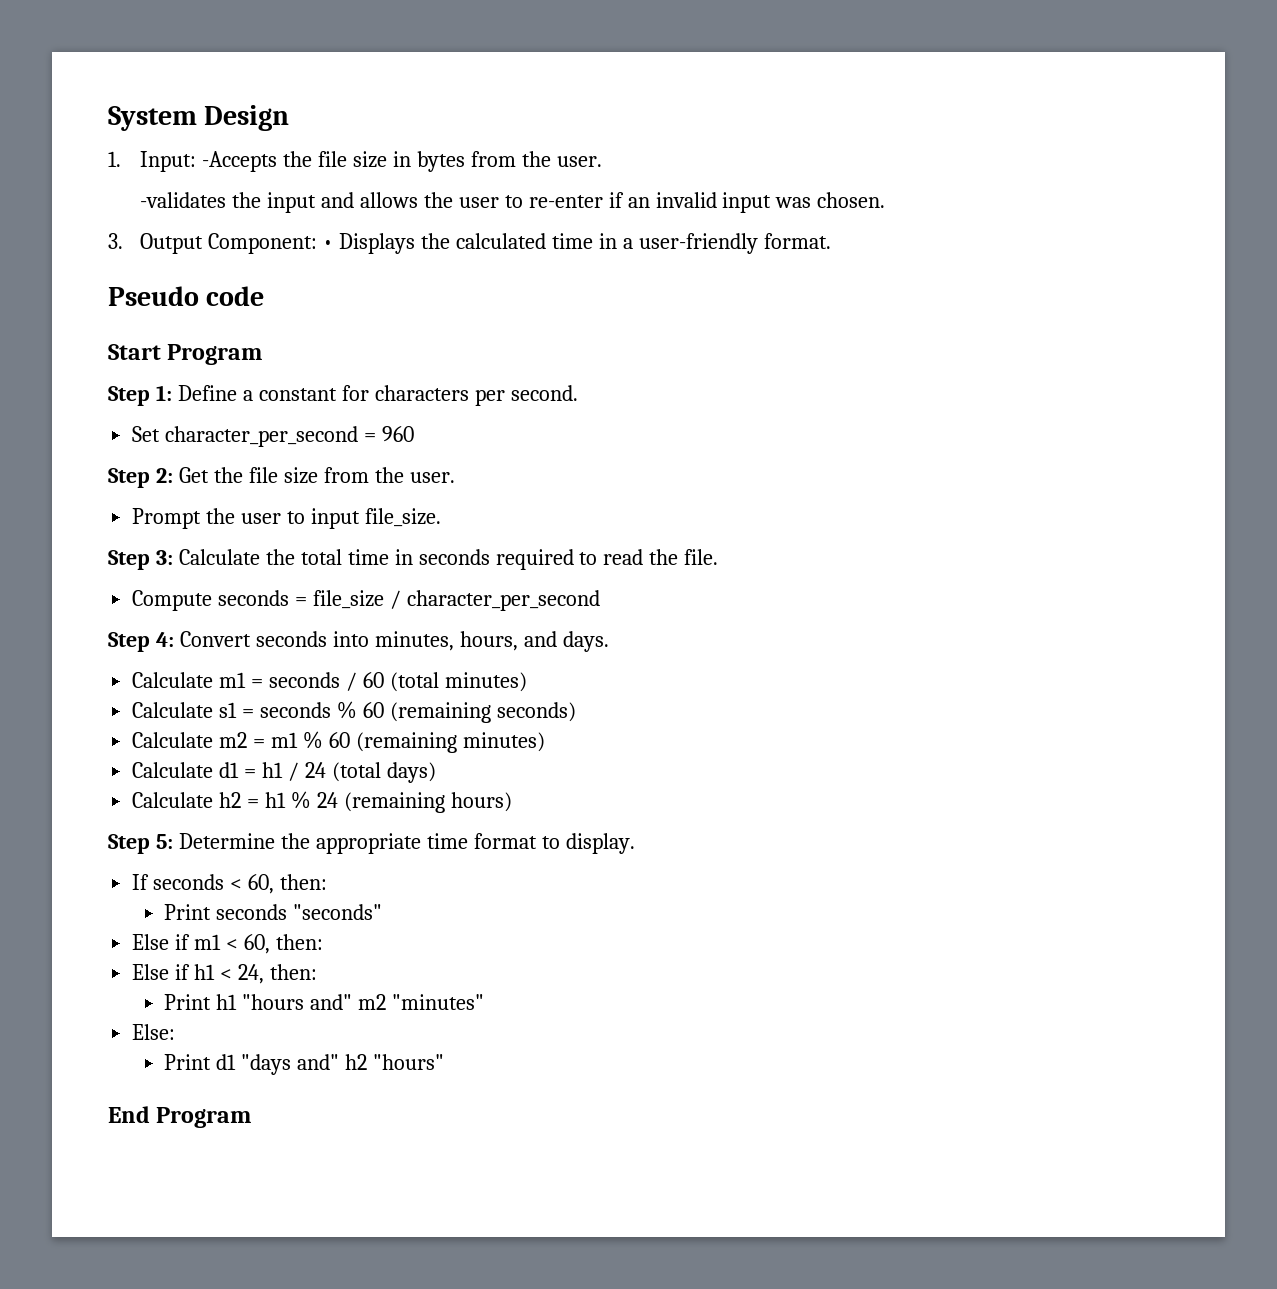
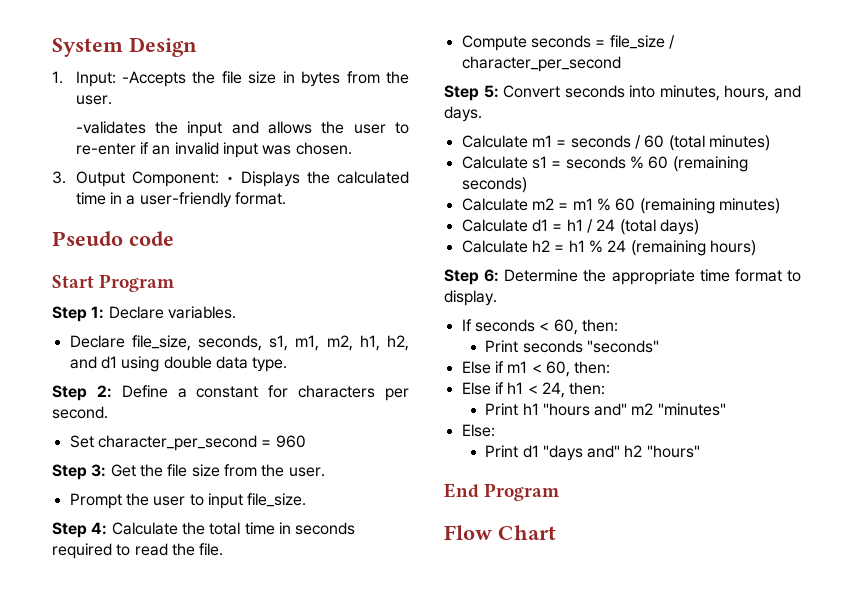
(172, 393) none -> [108,306,236,319] [69,335,409,351] [69,356,288,372] [52,385,112,401] Declare variables. // Declare file_size, seconds, s1, m1, m2, h1, h2, and d1 using double data type. // Step 2:
[155,468,173,483] 2: -> [91,464,107,477] 3:
[155,550,173,565] 3: -> [91,522,108,535] 4:
[155,632,174,647] 4: -> [483,85,499,98] 5:
[155,834,173,849] 5: -> [484,269,500,282] 6:
(252, 1117) none -> [444,525,556,540] // Flow Chart

